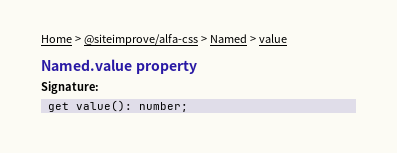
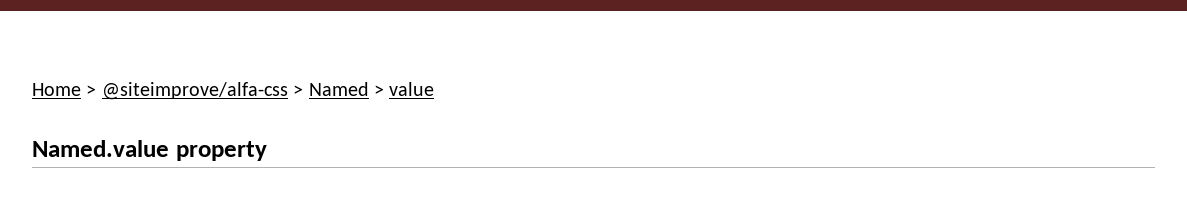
[41,81,99,94] [47,100,188,112] // Signature: // get value(): number; -> (267, 151) none

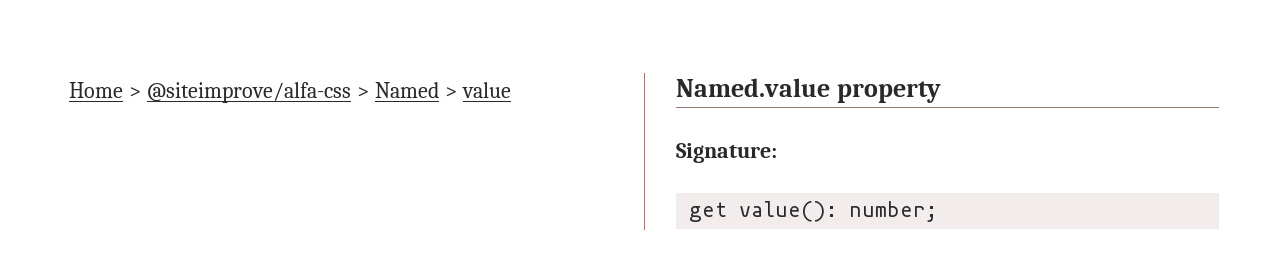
(267, 151) none -> [676,143,777,163] [689,201,938,222] // Signature: // get value(): number;

